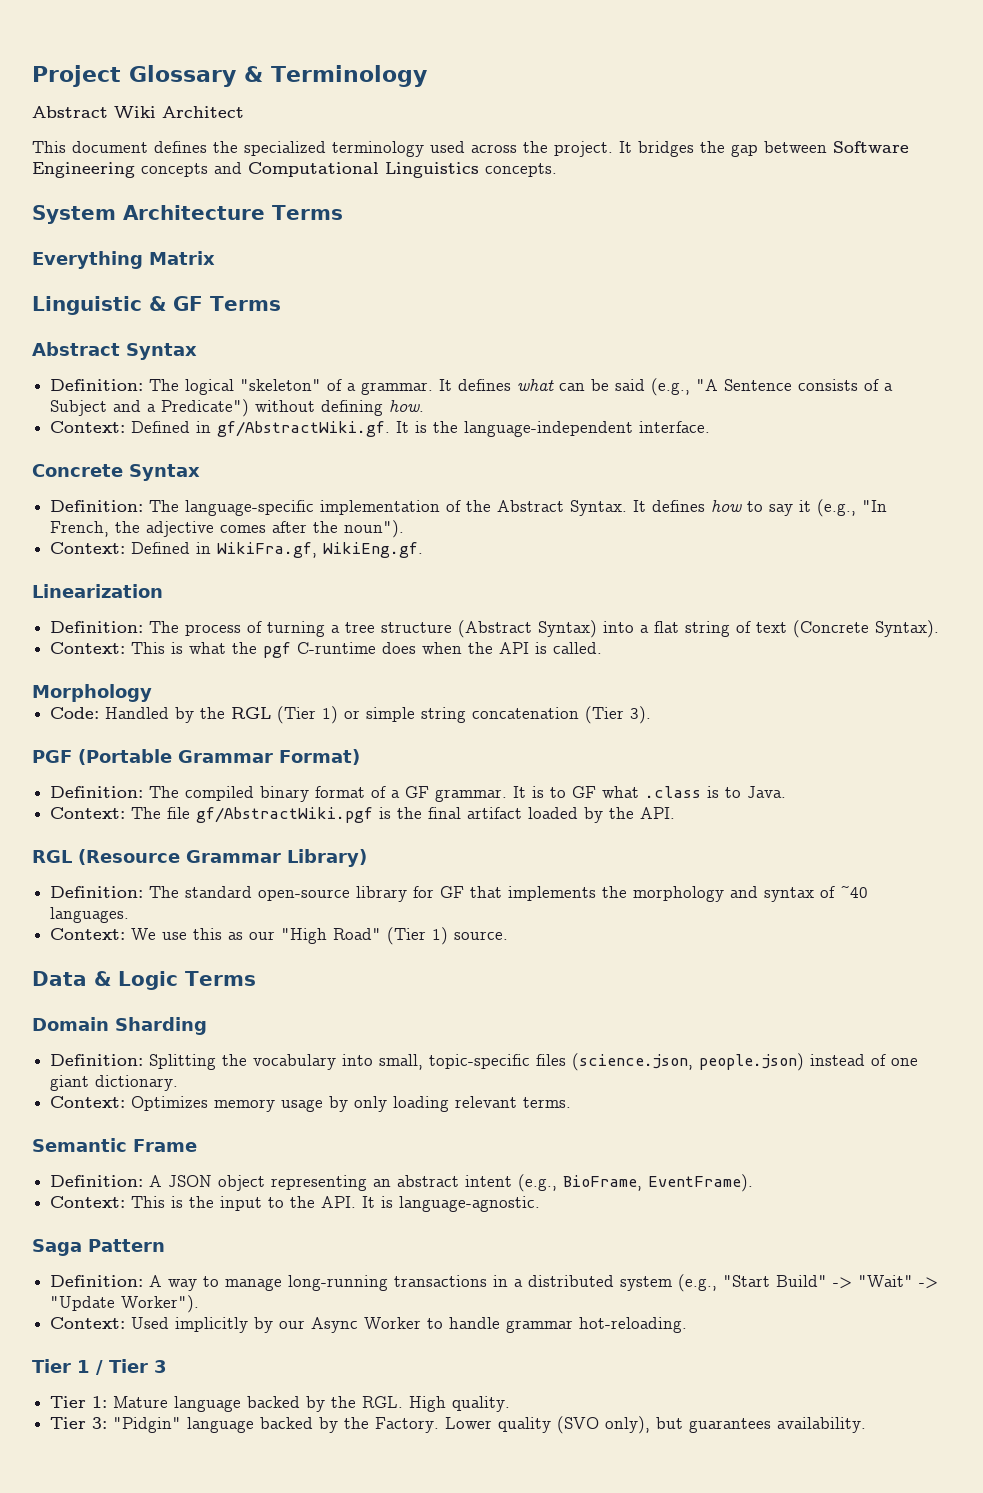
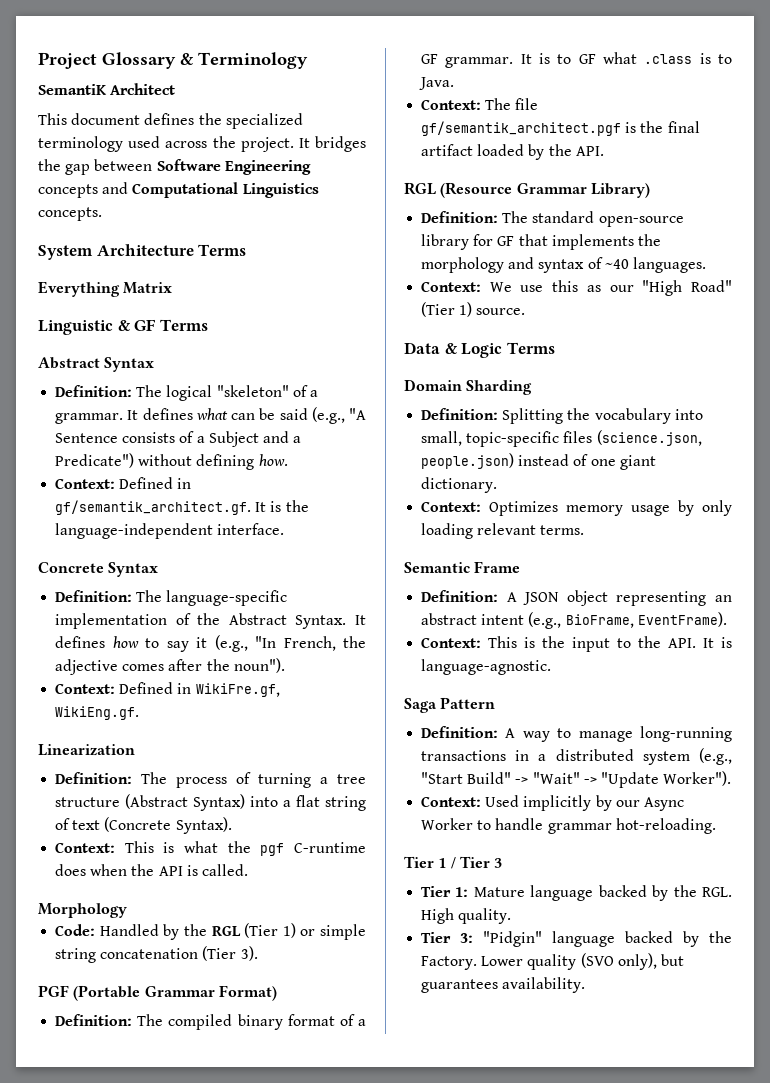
[32,106,156,118] Abstract Wiki -> [38,84,107,95] SemantiK
[217,421,391,437] gf/AbstractWiki.gf. -> [55,500,252,515] gf/semantik_architect.gf.
[217,542,318,558] WikiFra.gf, -> [195,683,280,697] WikiFre.gf,
[196,807,374,823] gf/AbstractWiki.pgf -> [421,121,622,136] gf/semantik_architect.pgf

